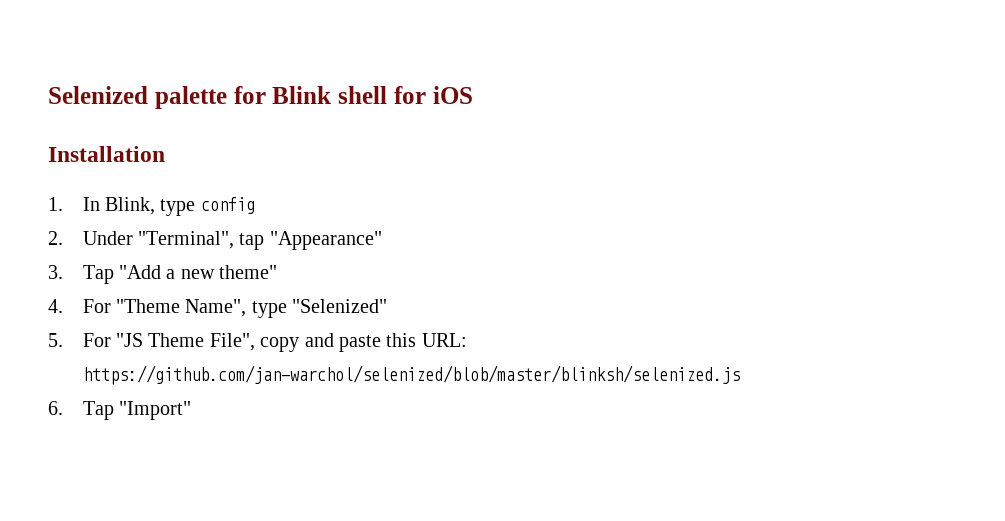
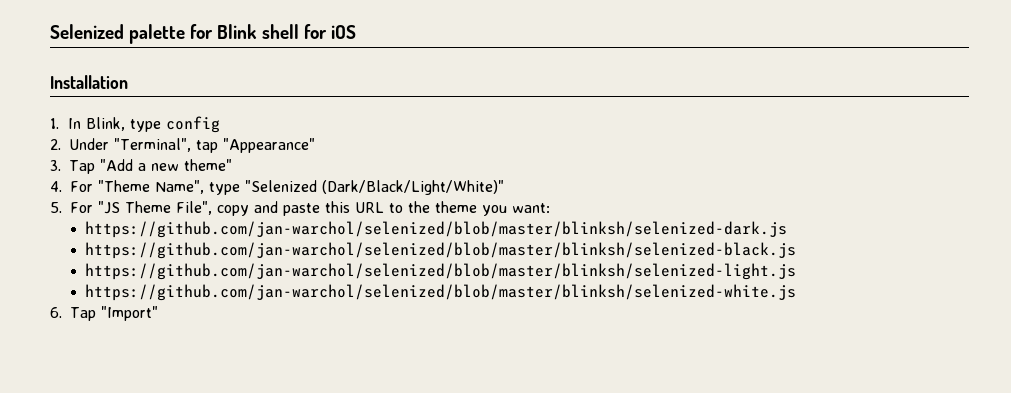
[292,299,388,313] "Selenized" -> [245,180,504,195] "Selenized (Dark/Black/Light/White)"
[421,333,467,347] [82,365,740,385] URL: https://github.com/jan-warchol/selenized/blob/master/blinksh/selenized.js -> [355,201,550,216] [85,221,788,238] [85,242,797,259] [85,263,797,280] [85,284,797,301] URL to the theme you want: // https://github.com/jan-warchol/selenized/blob/master/blinksh/selenized-dark.js // https://github.com/jan-warchol/selenized/blob/master/blinksh/selenized-black.js // https://github.com/jan-warchol/selenized/blob/master/blinksh/selenized-light.js // https://github.com/jan-warchol/selenized/blob/master/blinksh/selenized-white.js

